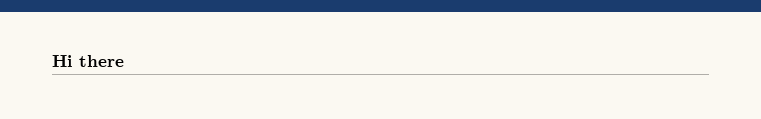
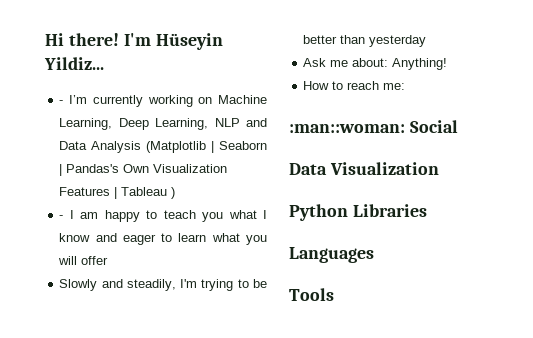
[79,55,124,67] there -> [68,33,223,50] [44,57,104,70] [59,95,267,107] [59,118,267,130] [59,141,267,153] [59,164,228,176] [59,187,176,199] [59,210,267,222] [59,233,267,245] [58,256,109,265] [59,279,267,291] [303,35,427,47] [303,58,448,70] [303,81,406,90] [289,120,458,133] [289,162,439,175] [289,204,427,221] [289,247,374,263] [289,288,334,301] there! I'm Hüseyin Yildiz... // - I’m currently working on Machine Learning, Deep Learning, NLP and Data Analysis (Matplotlib | Seaborn | Pandas's Own Visualization Features | Tableau ) // - I am happy to teach you what I know and eager to learn what you will offer // Slowly and steadily, I'm trying to be better than yesterday // Ask me about: Anything! // How to reach me: // :man::woman: Social // Data Visualization // Python Libraries // Languages // Tools

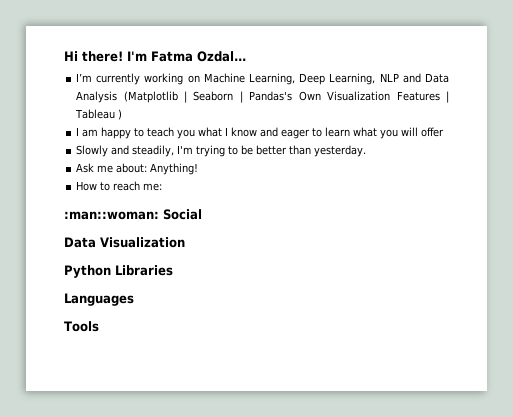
[155,33,223,50] [44,57,104,70] [59,100,64,104] Hüseyin Yildiz... // - -> [151,51,246,62] Fatma Ozdal... //
[59,215,64,219] - -> (123, 114) none
[369,35,427,47] yesterday -> [314,145,367,157] yesterday.

